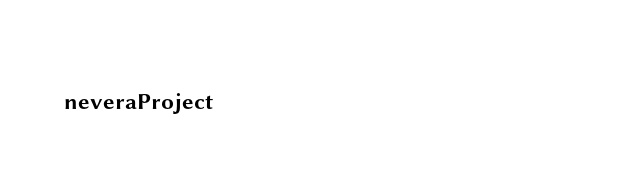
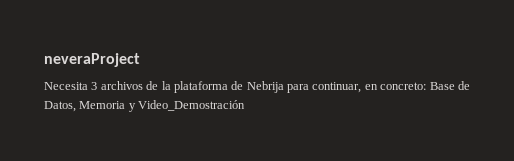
(213, 103) none -> [44,81,470,93] [44,100,246,112] // Necesita 3 archivos de la plataforma de Nebrija para continuar, en concreto: Base de Datos, Memoria y Video_Demostración

